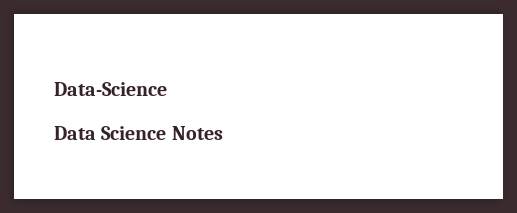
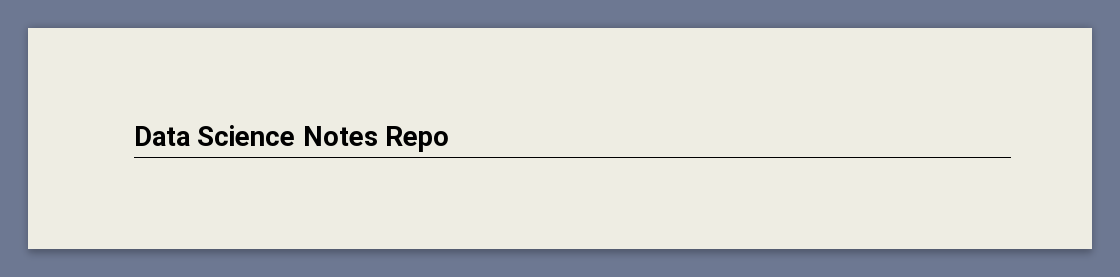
[54,82,167,96] Data-Science // -> (134, 136) none
(223, 133) none -> [385,126,450,152] Repo

